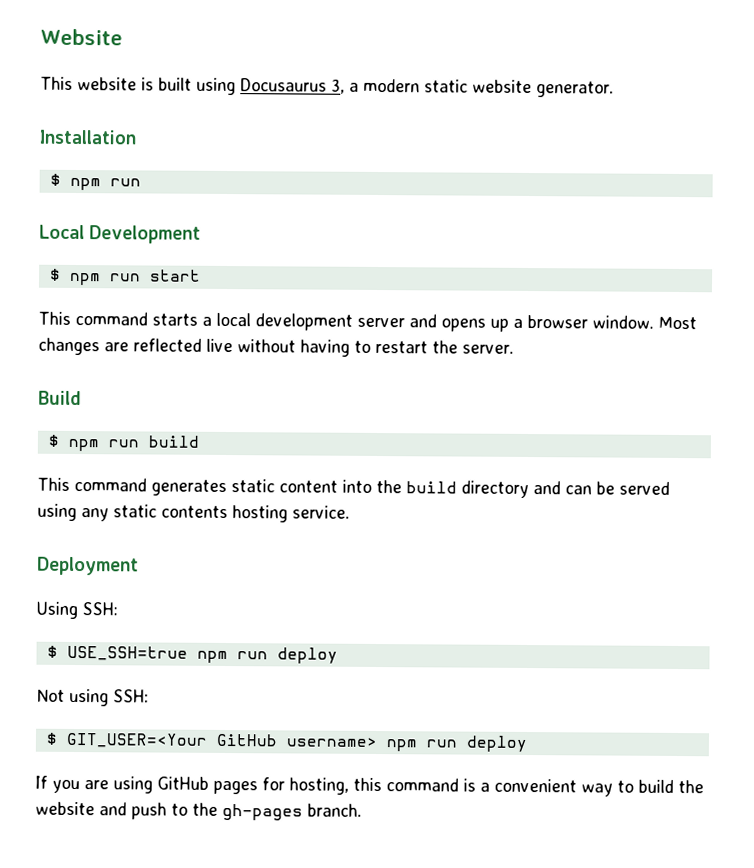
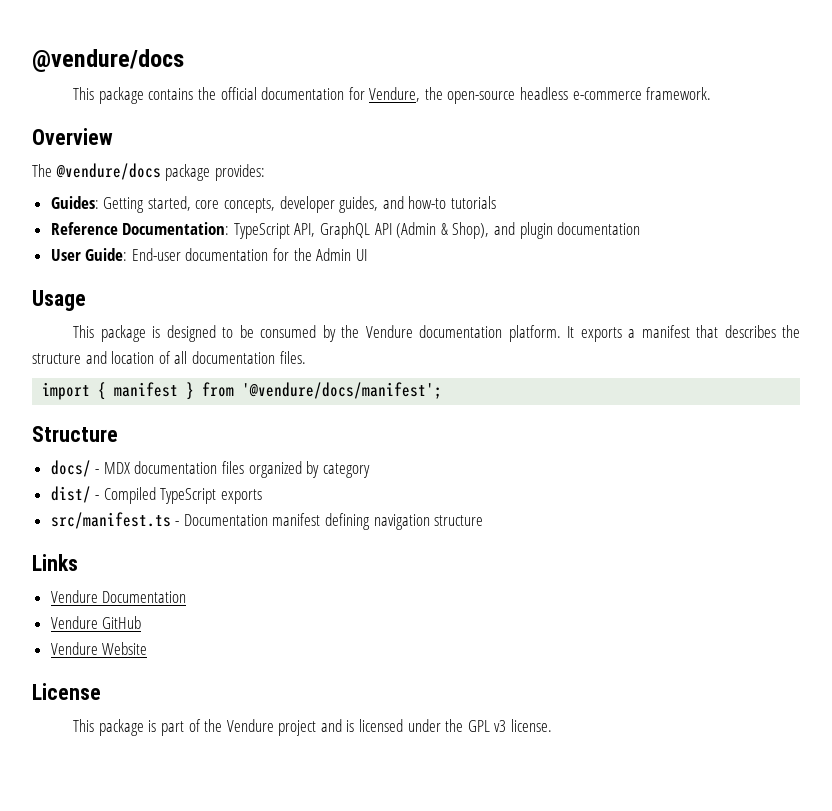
[40,28,123,46] [40,76,614,98] [39,129,137,145] [49,173,141,191] [39,224,202,244] [49,268,201,286] [38,311,697,332] [38,337,514,357] [38,390,82,406] [47,434,199,452] [37,477,670,499] [37,503,350,523] [37,556,139,576] [36,601,118,620] [46,645,338,664] [36,688,149,707] [45,732,528,753] [35,775,704,797] [35,801,362,821] Website // This website is built using Docusaurus 3, a modern static website generator. // Installation // $ npm run // Local Development // $ npm run start // This command starts a local development server and opens up a browser window. Most changes are reflected live without having to restart the server. // Build // $ npm run build // This command generates static content into the build directory and can be served using any static contents hosting service. // Deployment // Using SSH: // $ USE_SSH=true npm run deploy // Not using SSH: // $ GIT_USER=<Your GitHub username> npm run deploy // If you are using GitHub pages for hosting, this command is a convenient way to build the website and push to the gh-pages branch. -> [32,49,184,72] [73,87,712,104] [32,128,113,145] [32,163,265,181] [50,196,497,213] [50,222,641,239] [50,248,367,261] [32,290,86,311] [73,325,801,342] [32,351,306,364] [42,382,443,400] [32,426,118,442] [50,460,370,478] [50,486,263,504] [50,512,484,530] [32,554,78,571] [50,590,187,603] [50,616,142,629] [50,642,148,655] [32,683,101,700] [73,719,553,736] @vendure/docs // This package contains the official documentation for Vendure, the open-source headless e-commerce framework. // Overview // The @vendure/docs package provides: // Guides: Getting started, core concepts, developer guides, and how-to tutorials // Reference Documentation: TypeScript API, GraphQL API (Admin & Shop), and plugin documentation // User Guide: End-user documentation for the Admin UI // Usage // This package is designed to be consumed by the Vendure documentation platform. It exports a manifest that describes the structure and location of all documentation files. // import { manifest } from '@vendure/docs/manifest'; // Structure // docs/ - MDX documentation files organized by category // dist/ - Compiled TypeScript exports // src/manifest.ts - Documentation manifest defining navigation structure // Links // Vendure Documentation // Vendure GitHub // Vendure Website // License // This package is part of the Vendure project and is licensed under the GPL v3 license.

